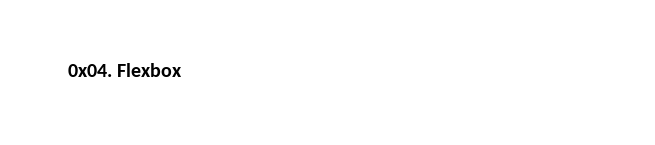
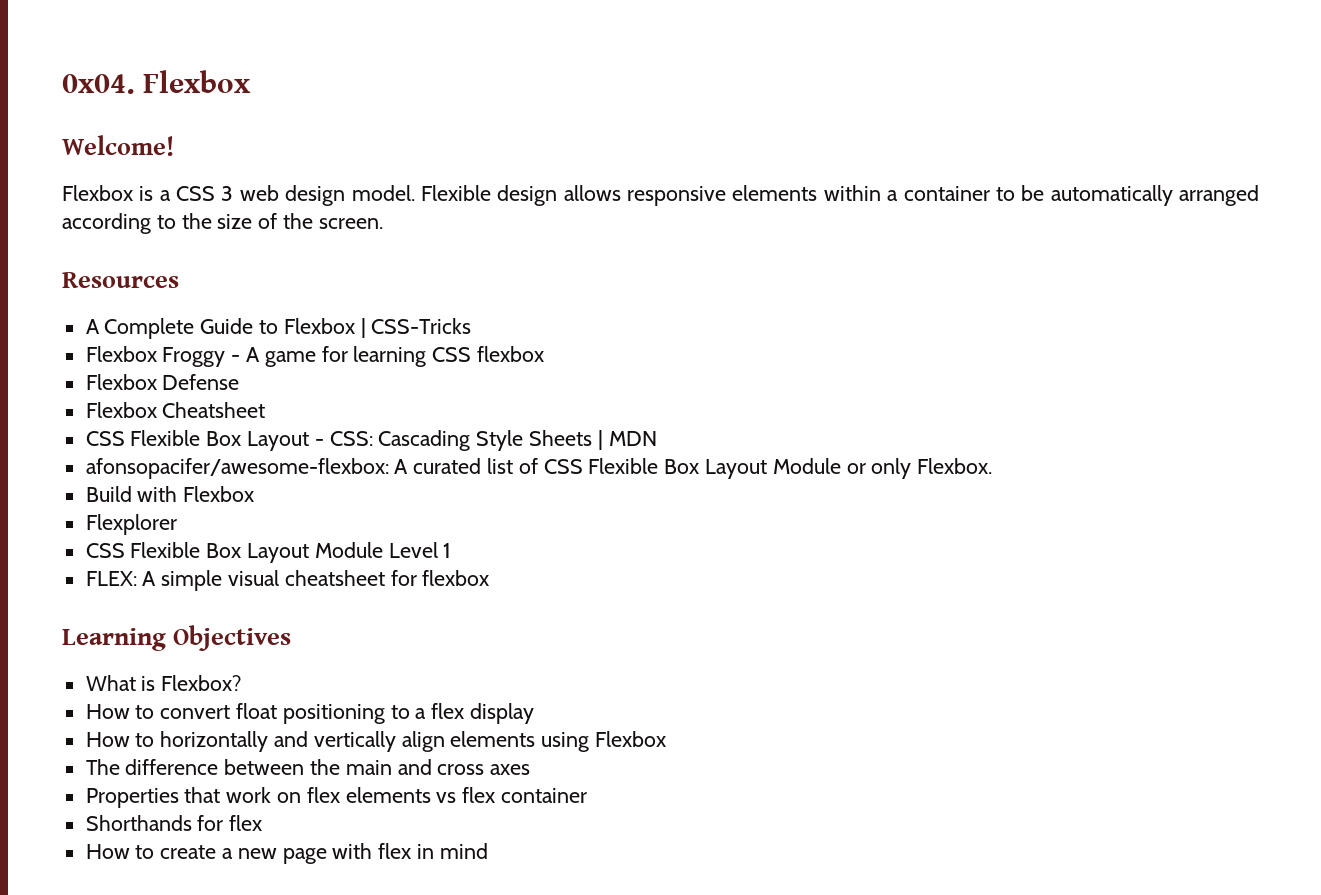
(183, 70) none -> [62,135,174,156] [62,185,1259,206] [62,213,383,234] [62,272,179,288] [85,318,472,339] [85,346,545,367] [85,374,240,390] [85,402,266,418] [85,430,657,451] [85,458,993,479] [85,486,255,502] [85,514,177,535] [85,542,452,563] [85,570,490,591] [62,625,292,651] [85,675,242,691] [85,703,535,724] [85,731,667,752] [85,759,531,775] [85,787,588,808] [85,815,263,831] [85,843,488,864] // Welcome! // Flexbox is a CSS 3 web design model. Flexible design allows responsive elements within a container to be automatically arranged according to the size of the screen. // Resources // A Complete Guide to Flexbox | CSS-Tricks // Flexbox Froggy - A game for learning CSS flexbox // Flexbox Defense // Flexbox Cheatsheet // CSS Flexible Box Layout - CSS: Cascading Style Sheets | MDN // afonsopacifer/awesome-flexbox: A curated list of CSS Flexible Box Layout Module or only Flexbox. // Build with Flexbox // Flexplorer // CSS Flexible Box Layout Module Level 1 // FLEX: A simple visual cheatsheet for flexbox // Learning Objectives // What is Flexbox? // How to convert float positioning to a flex display // How to horizontally and vertically align elements using Flexbox // The difference between the main and cross axes // Properties that work on flex elements vs flex container // Shorthands for flex // How to create a new page with flex in mind

